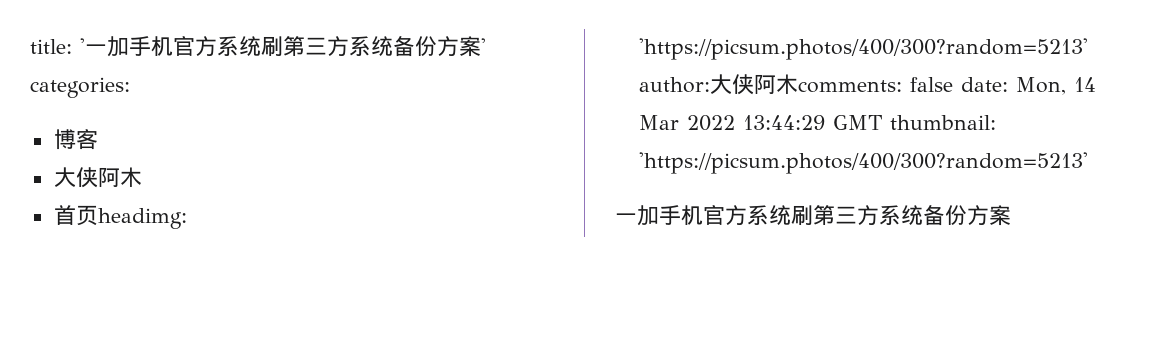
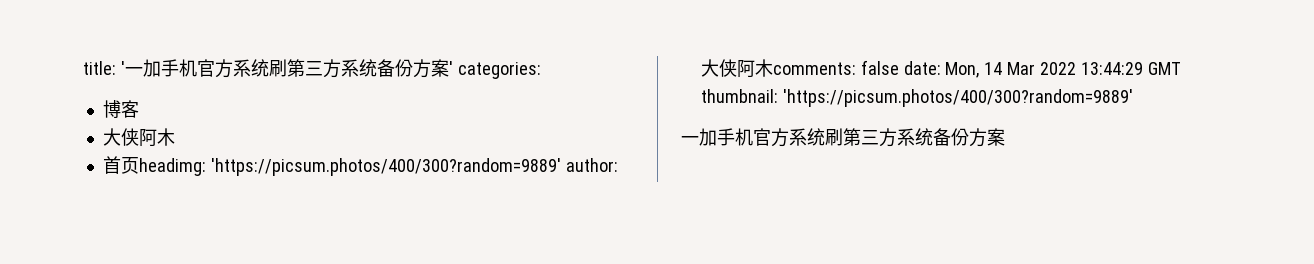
[638,38,1088,60] 'https://picsum.photos/400/300?random=5213' -> [210,158,561,176] 'https://picsum.photos/400/300?random=9889'
[638,152,1088,174] 'https://picsum.photos/400/300?random=5213' -> [782,89,1133,107] 'https://picsum.photos/400/300?random=9889'

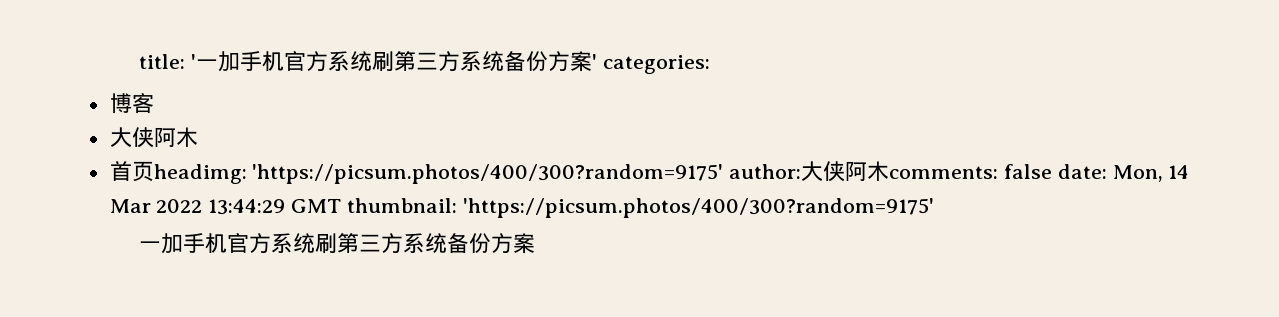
[210,158,561,176] 'https://picsum.photos/400/300?random=9889' -> [252,164,724,184] 'https://picsum.photos/400/300?random=9175'
[782,89,1133,107] 'https://picsum.photos/400/300?random=9889' -> [462,198,934,218] 'https://picsum.photos/400/300?random=9175'

